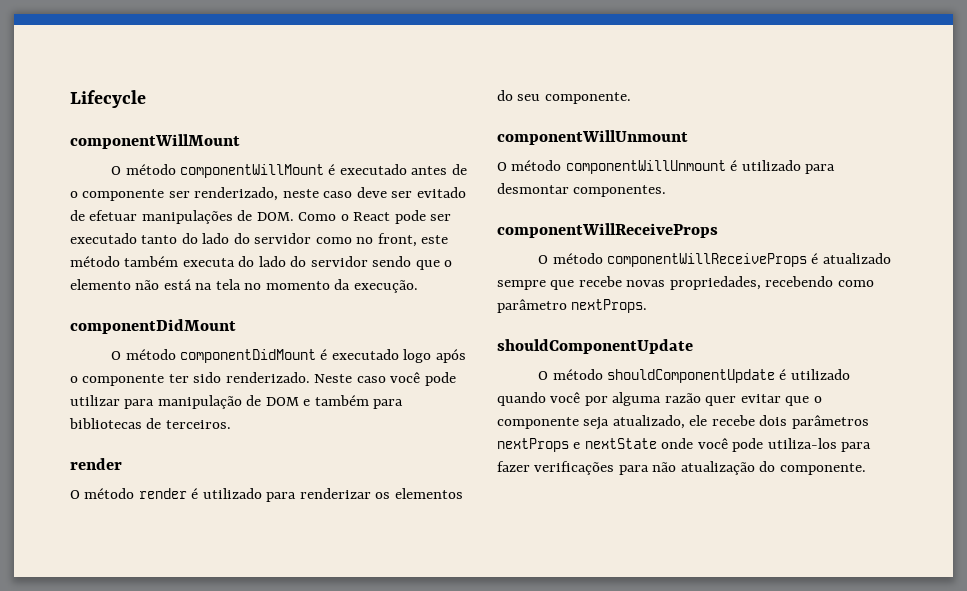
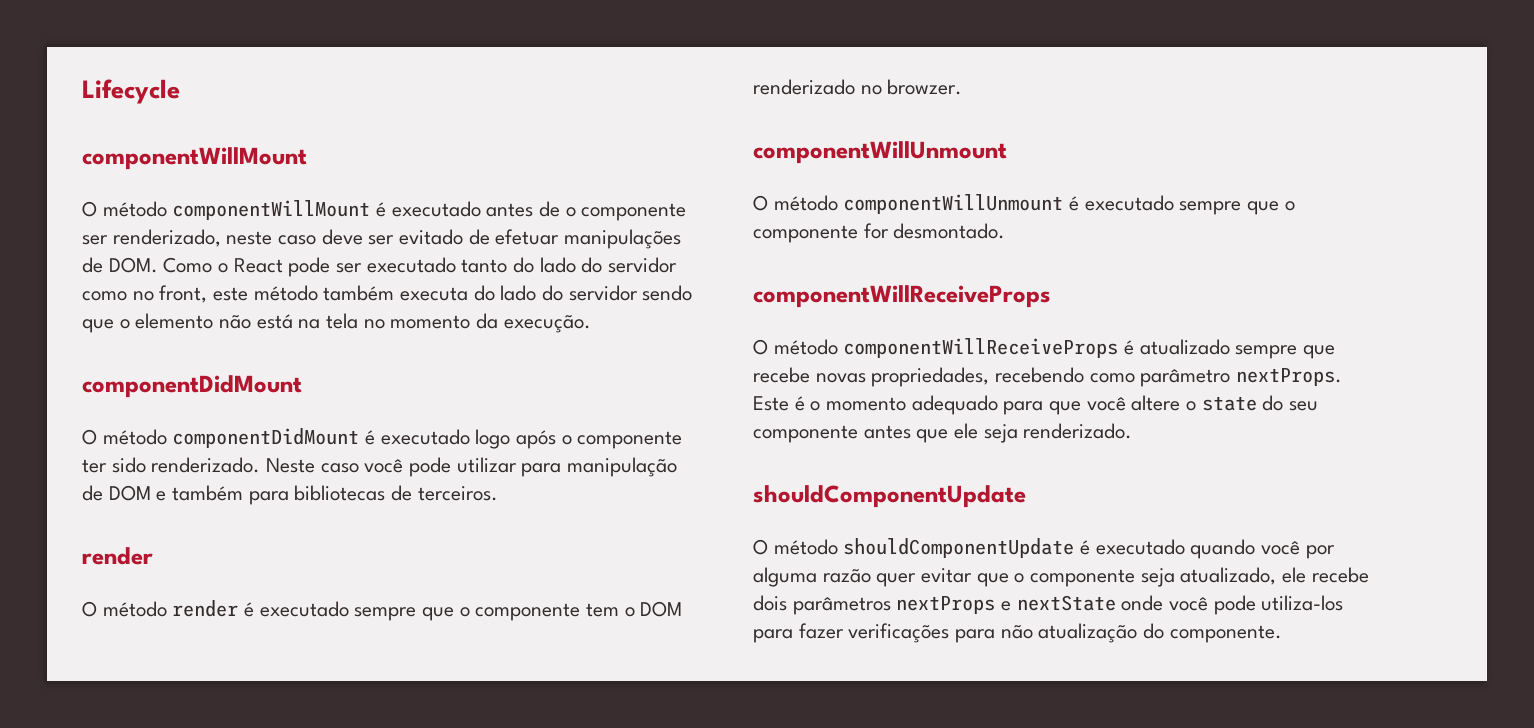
[202,488,463,502] [497,90,631,104] utilizado para renderizar os elementos do seu componente. -> [259,601,683,621] [753,79,963,95] executado sempre que o componente tem o DOM renderizado no browzer.
[741,160,836,174] [497,183,667,197] utilizado para desmontar componentes. -> [1084,195,1295,215] [753,223,1006,243] executado sempre que o componente for desmontado.
(648, 306) none -> [753,395,1319,415] [753,423,1133,443] Este é o momento adequado para que você altere o state do seu componente antes que ele seja renderizado.
[790,369,850,380] utilizado -> [1095,539,1185,555] executado

